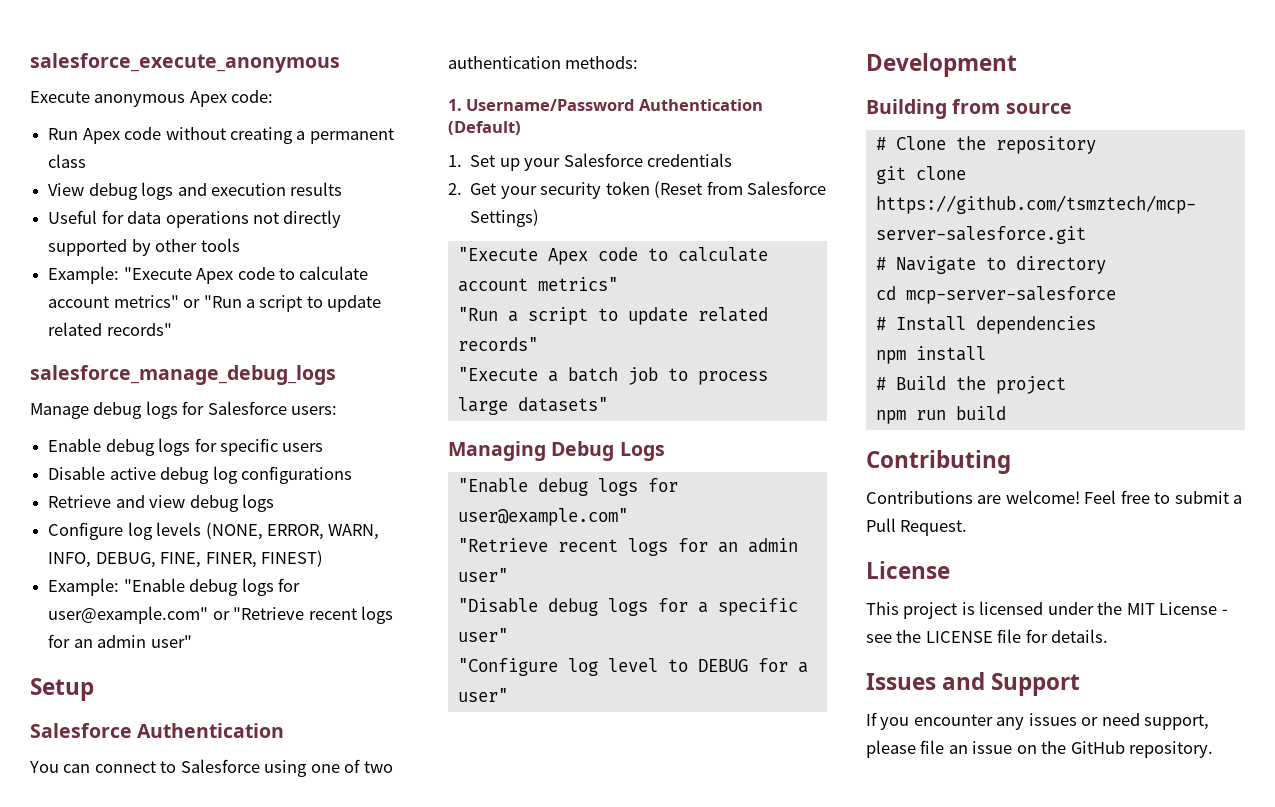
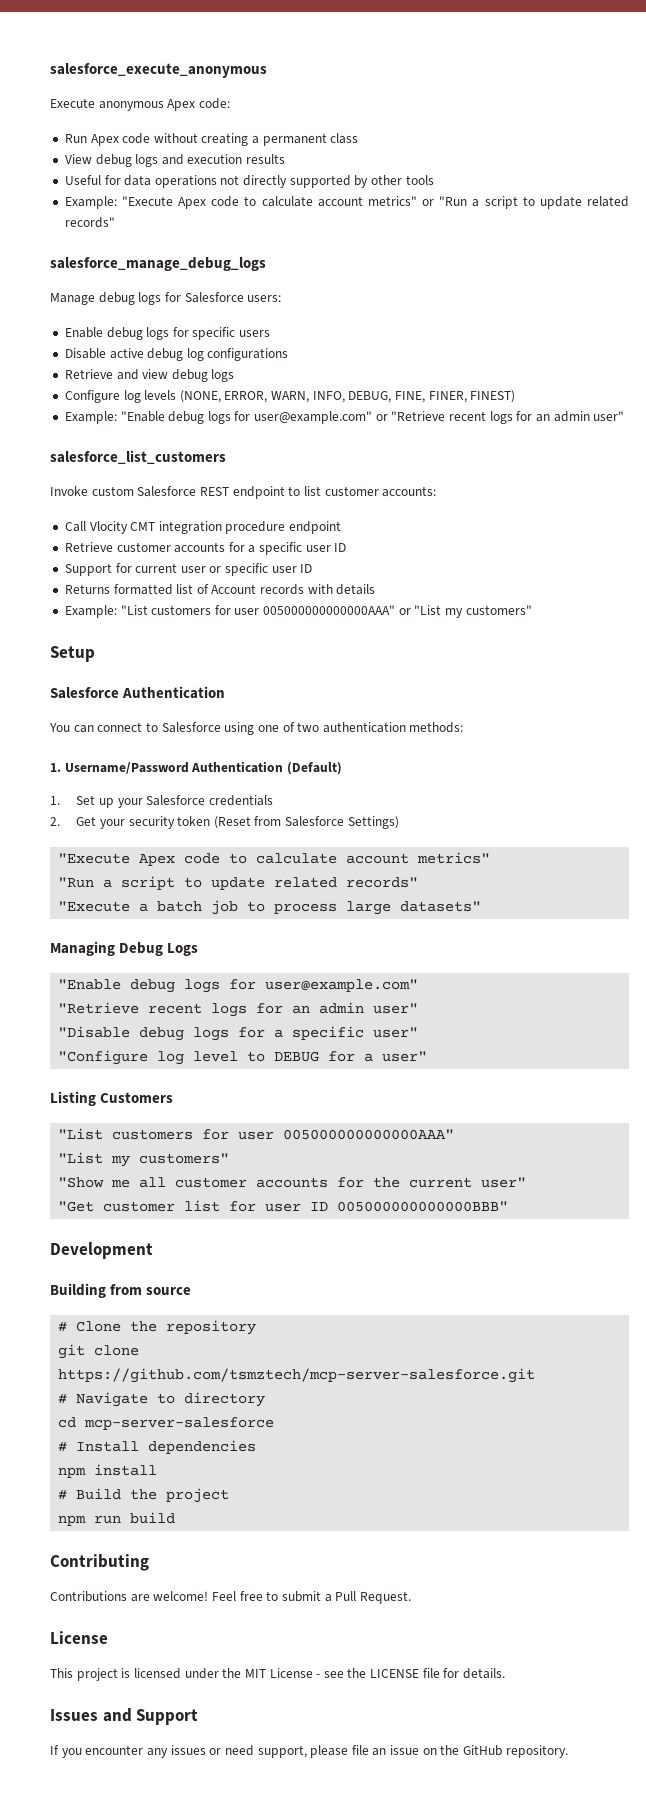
(192, 641) none -> [50,450,226,464] [50,486,437,499] [64,521,342,534] [64,542,347,555] [64,563,313,576] [64,584,376,595] [64,605,532,618] // salesforce_list_customers // Invoke custom Salesforce REST endpoint to list customer accounts: // Call Vlocity CMT integration procedure endpoint // Retrieve customer accounts for a specific user ID // Support for current user or specific user ID // Returns formatted list of Account records with details // Example: "List customers for user 005000000000000AAA" or "List my customers"
(508, 695) none -> [50,1091,174,1106] [58,1128,455,1140] [58,1152,230,1167] [58,1177,527,1188] [58,1200,509,1212] // Listing Customers // "List customers for user 005000000000000AAA" // "List my customers" // "Show me all customer accounts for the current user" // "Get customer list for user ID 005000000000000BBB"

